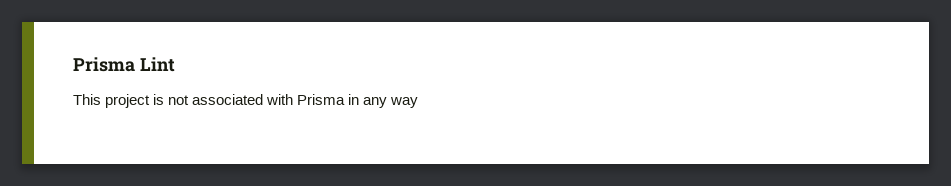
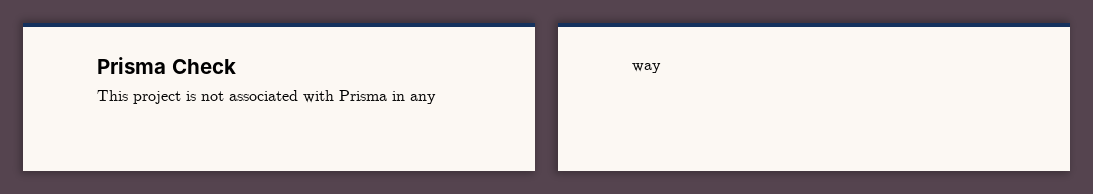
[73,57,175,72] Prisma Lint -> [97,57,236,74] Prisma Check

